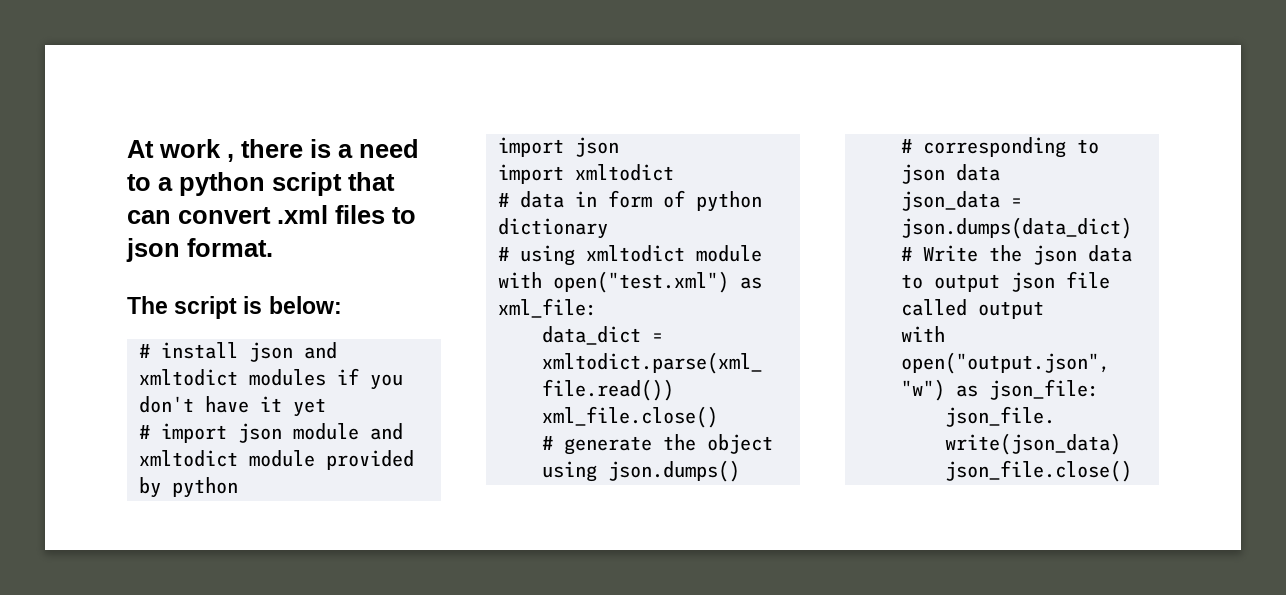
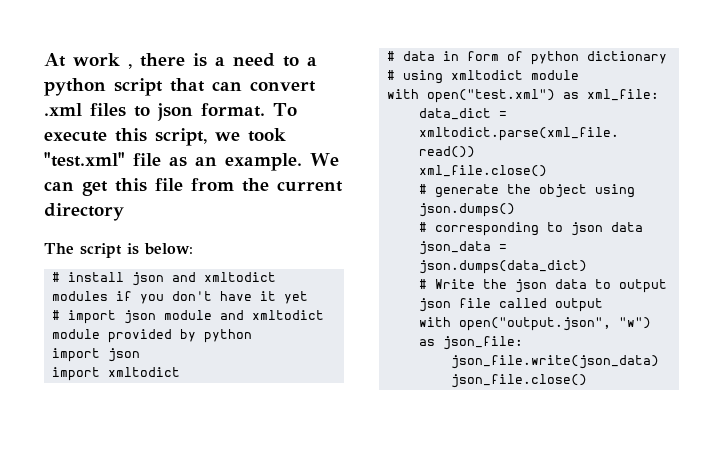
(273, 247) none -> [273,103,297,116] [44,128,286,146] [44,152,339,171] [44,178,343,196] [44,203,124,221] To execute this script, we took "test.xml" file as an example. We can get this file from the current directory

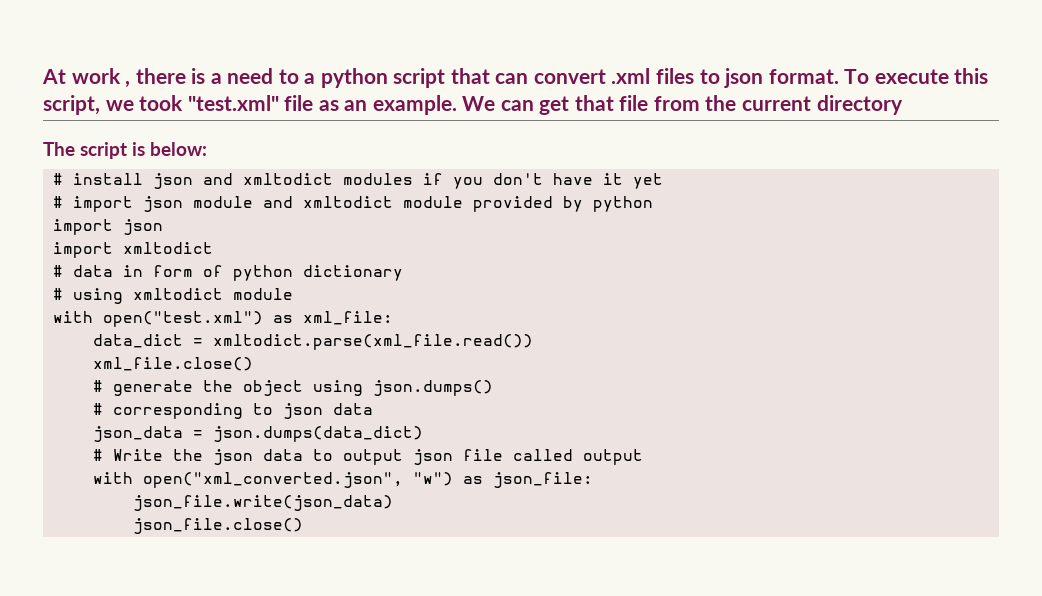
[115,178,147,192] this -> [574,95,614,111] that
[459,317,612,331] open("output.json", -> [142,472,403,488] open("xml_converted.json",

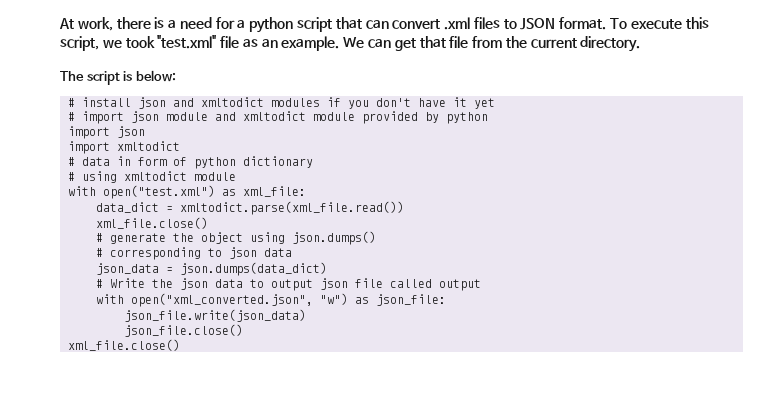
[71,68,131,88] work , -> [77,17,113,31] work,
[278,69,299,84] to -> [215,17,235,29] for
[724,68,764,88] json -> [520,18,556,30] JSON
[816,95,903,115] directory -> [580,36,641,52] directory.
(303, 526) none -> [67,339,180,351] // xml_file.close()

